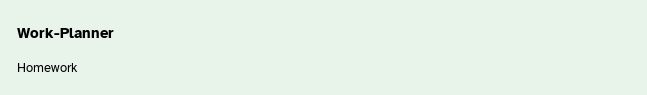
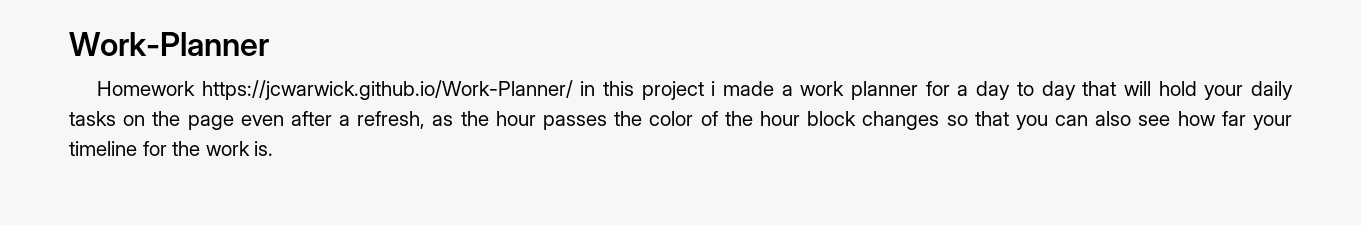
(78, 67) none -> [201,80,1293,100] [69,111,1293,130] [69,141,274,156] https://jcwarwick.github.io/Work-Planner/ in this project i made a work planner for a day to day that will hold your daily tasks on the page even after a refresh, as the hour passes the color of the hour block changes so that you can also see how far your timeline for the work is.

